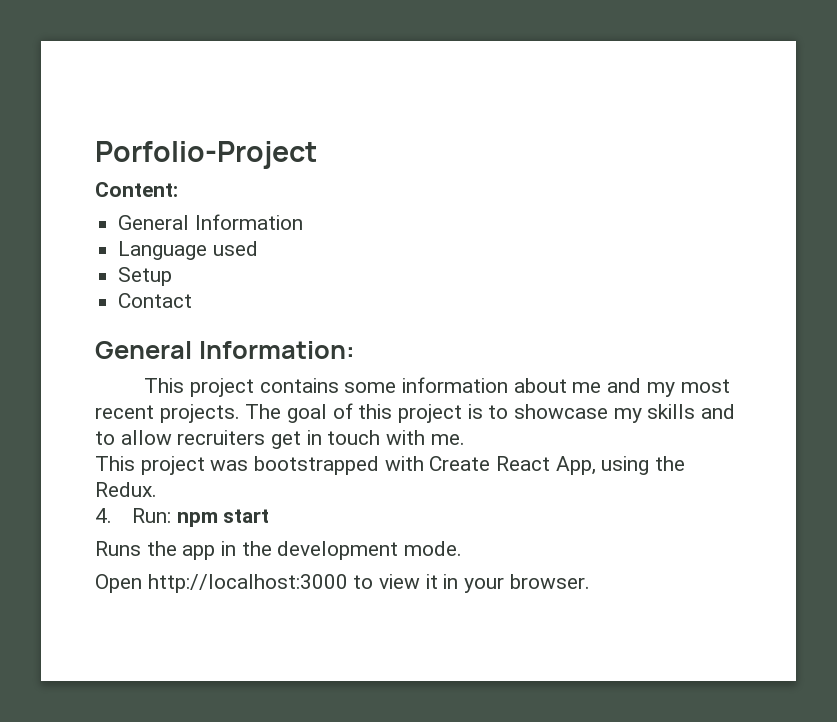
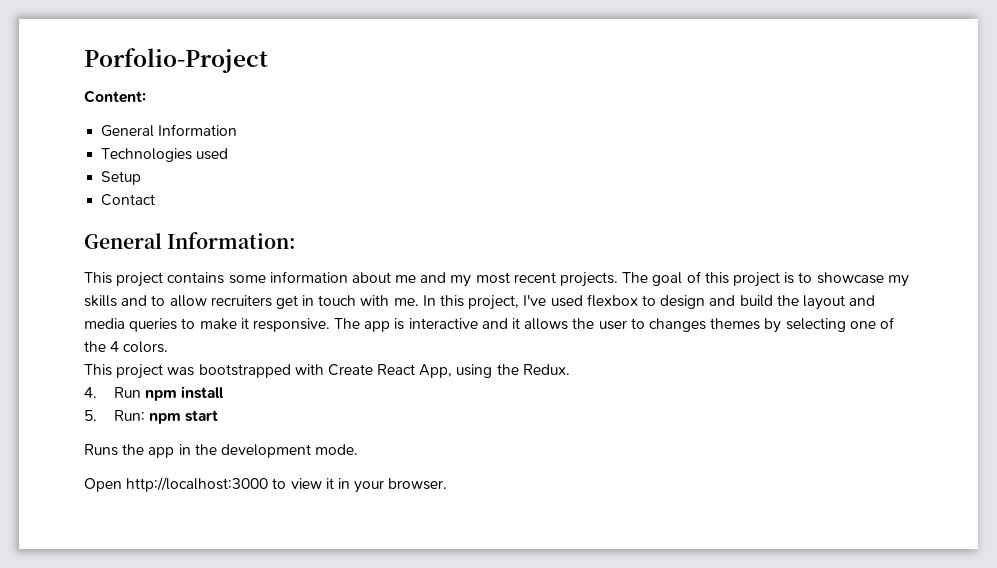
[118,241,208,260] Language -> [101,148,193,162] Technologies
(465, 439) none -> [422,294,876,310] [84,317,894,333] [84,341,169,353] In this project, I've used flexbox to design and build the layout and media queries to make it responsive. The app is interactive and it allows the user to changes themes by selecting one of the 4 colors.
(112, 515) none -> [113,386,224,401] [84,410,97,421] Run npm install // 5.

